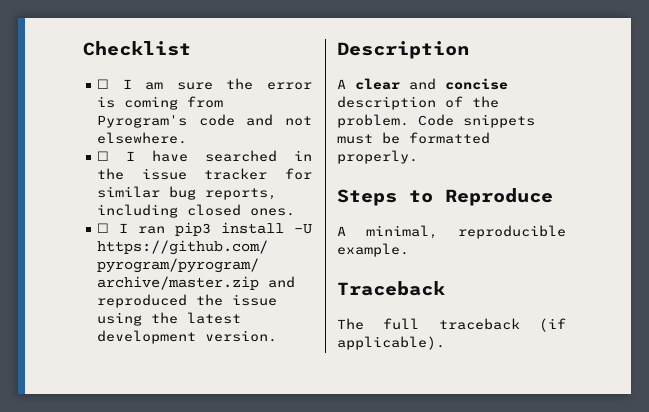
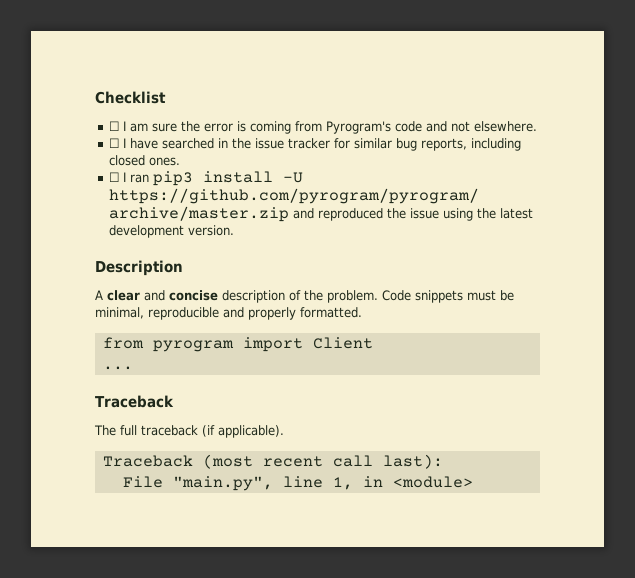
[409,132,490,144] [337,150,418,164] [337,188,553,206] [337,225,566,239] [337,243,409,257] formatted properly. // Steps to Reproduce // A minimal, reproducible example. -> [95,307,362,320] [102,337,373,352] [102,366,133,370] minimal, reproducible and properly formatted. // from pyrogram import Client // ...
(445, 343) none -> [102,454,443,469] [122,476,473,491] // Traceback (most recent call last): // File "main.py", line 1, in <module>

